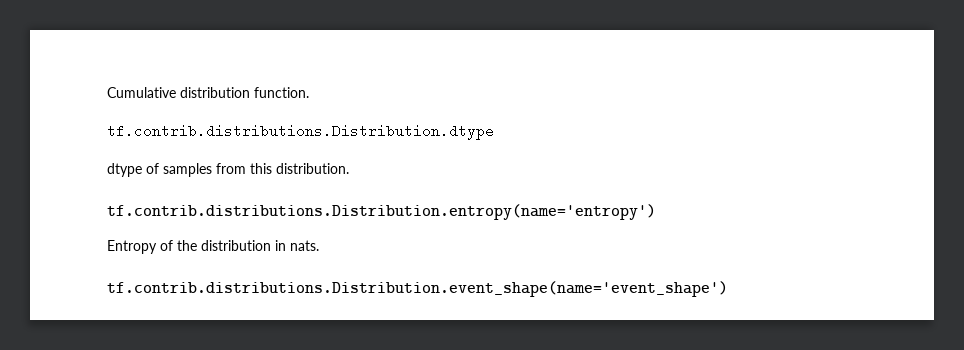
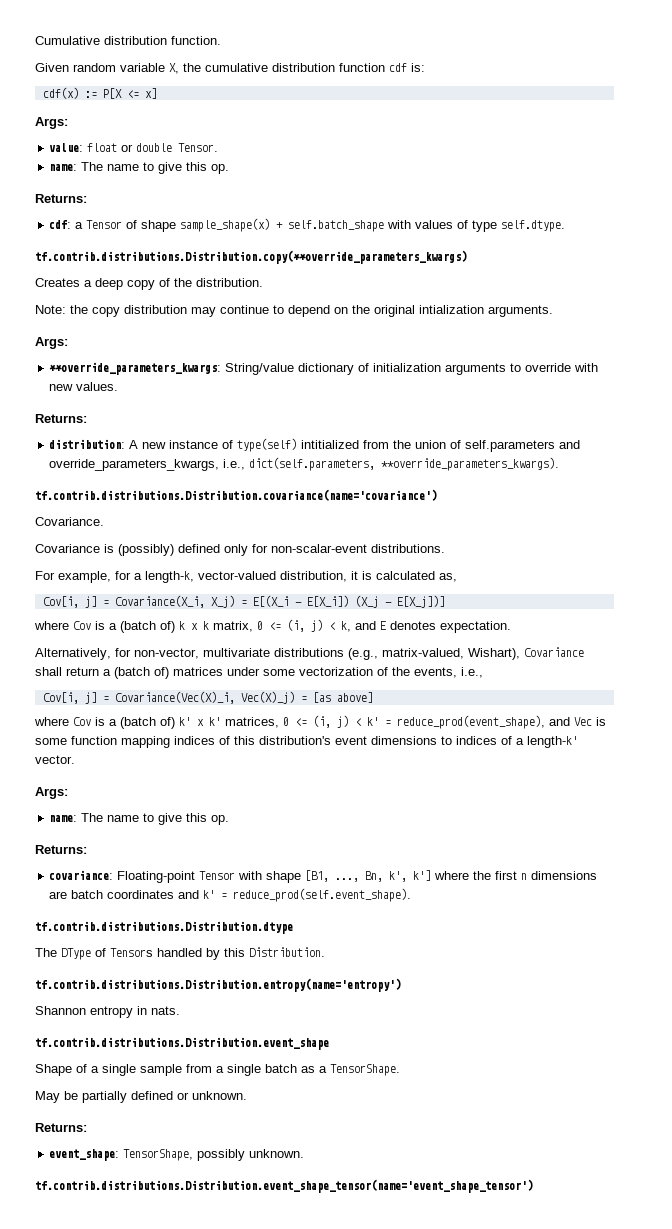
[107,124,494,140] [107,163,349,177] [107,204,656,220] [107,240,319,254] [107,281,728,297] tf.contrib.distributions.Distribution.dtype // dtype of samples from this distribution. // tf.contrib.distributions.Distribution.entropy(name='entropy') // Entropy of the distribution in nats. // tf.contrib.distributions.Distribution.event_shape(name='event_shape') -> [35,63,425,74] [42,87,157,99] [35,117,68,129] [49,143,219,152] [49,162,230,174] [35,194,87,203] [49,218,566,232] [35,250,467,264] [35,278,263,290] [35,305,553,317] [35,337,68,349] [49,362,599,375] [49,382,119,391] [35,414,87,423] [49,438,581,452] [49,457,560,471] [35,489,437,501] [35,517,104,526] [35,544,445,556] [35,571,457,583] [42,595,445,608] [34,619,511,633] [35,647,584,660] [35,667,483,679] [42,691,373,704] [34,715,606,729] [35,736,578,748] [35,755,75,764] [35,787,68,799] [49,813,230,825] [35,845,87,854] [49,870,598,883] [49,888,412,902] [35,921,293,934] [35,947,325,960] [35,978,401,992] [35,1006,180,1018] [35,1037,329,1050] [35,1064,400,1076] [35,1091,247,1103] [35,1123,87,1132] [49,1149,305,1161] [35,1179,533,1193] Given random variable X, the cumulative distribution function cdf is: // cdf(x) := P[X <= x] // Args: // value: float or double Tensor. // name: The name to give this op. // Returns: // cdf: a Tensor of shape sample_shape(x) + self.batch_shape with values of type self.dtype. // tf.contrib.distributions.Distribution.copy(**override_parameters_kwargs) // Creates a deep copy of the distribution. // Note: the copy distribution may continue to depend on the original intialization arguments. // Args: // **override_parameters_kwargs: String/value dictionary of initialization arguments to override with new values. // Returns: // distribution: A new instance of type(self) intitialized from the union of self.parameters and override_parameters_kwargs, i.e., dict(self.parameters, **override_parameters_kwargs). // tf.contrib.distributions.Distribution.covariance(name='covariance') // Covariance. // Covariance is (possibly) defined only for non-scalar-event distributions. // For example, for a length-k, vector-valued distribution, it is calculated as, // Cov[i, j] = Covariance(X_i, X_j) = E[(X_i - E[X_i]) (X_j - E[X_j])] // where Cov is a (batch of) k x k matrix, 0 <= (i, j) < k, and E denotes expectation. // Alternatively, for non-vector, multivariate distributions (e.g., matrix-valued, Wishart), Covariance shall return a (batch of) matrices under some vectorization of the events, i.e., // Cov[i, j] = Covariance(Vec(X)_i, Vec(X)_j) = [as above] // where Cov is a (batch of) k' x k' matrices, 0 <= (i, j) < k' = reduce_prod(event_shape), and Vec is some function mapping indices of this distribution's event dimensions to indices of a length-k' vector. // Args: // name: The name to give this op. // Returns: // covariance: Floating-point Tensor with shape [B1, ..., Bn, k', k'] where the first n dimensions are batch coordinates and k' = reduce_prod(self.event_shape). // tf.contrib.distributions.Distribution.dtype // The DType of Tensors handled by this Distribution. // tf.contrib.distributions.Distribution.entropy(name='entropy') // Shannon entropy in nats. // tf.contrib.distributions.Distribution.event_shape // Shape of a single sample from a single batch as a TensorShape. // May be partially defined or unknown. // Returns: // event_shape: TensorShape, possibly unknown. // tf.contrib.distributions.Distribution.event_shape_tensor(name='event_shape_tensor')

